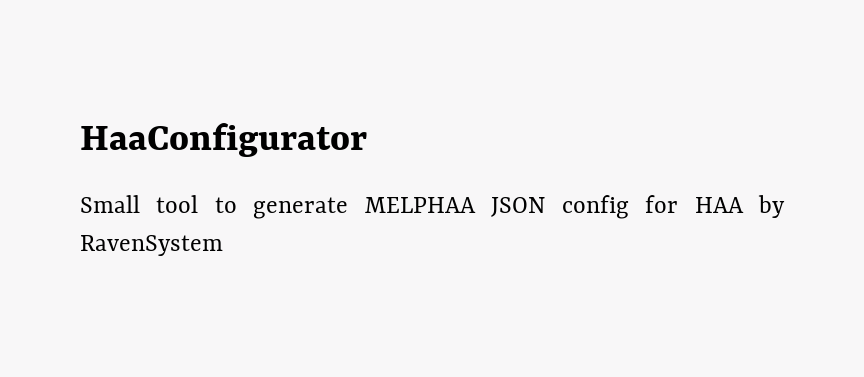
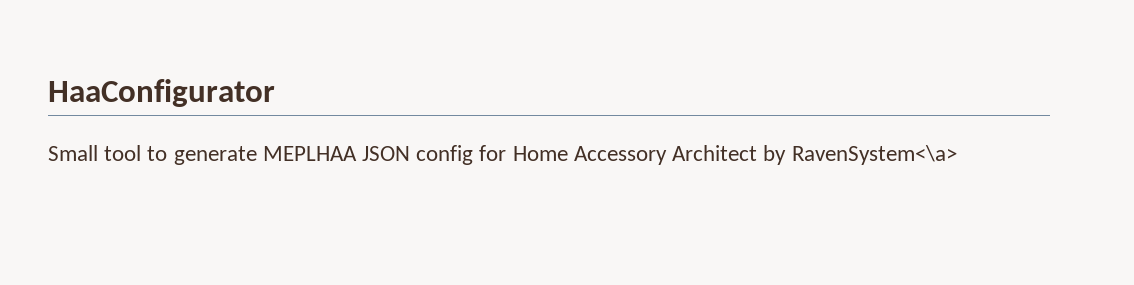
[364,197,476,213] MELPHAA -> [262,146,357,161] MEPLHAA
[694,195,786,218] [80,235,223,256] HAA by RavenSystem -> [512,145,957,165] Home Accessory Architect by RavenSystem<\a>

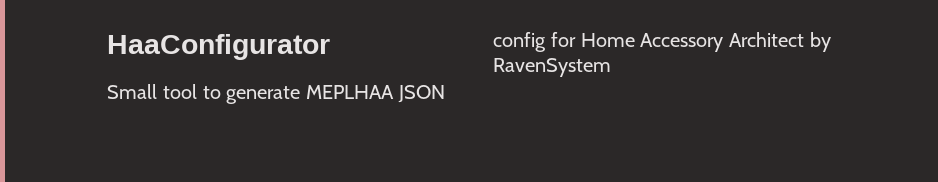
[791,145,957,165] RavenSystem<\a> -> [493,58,611,77] RavenSystem

